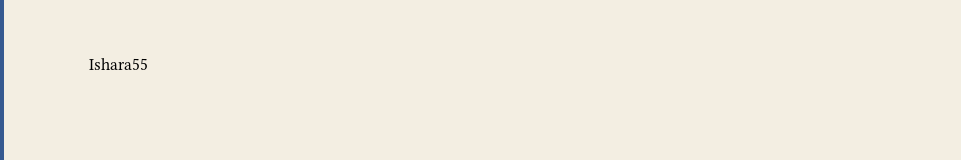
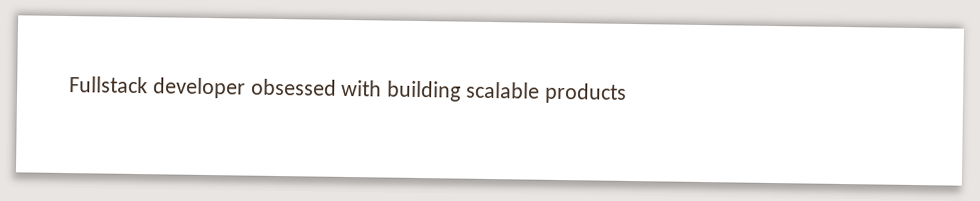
[89,58,148,70] Ishara55 -> [69,76,627,104] Fullstack developer obsessed with building scalable products

